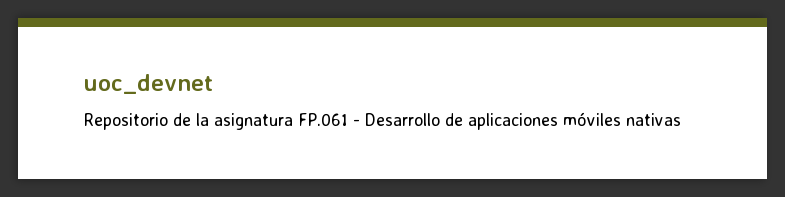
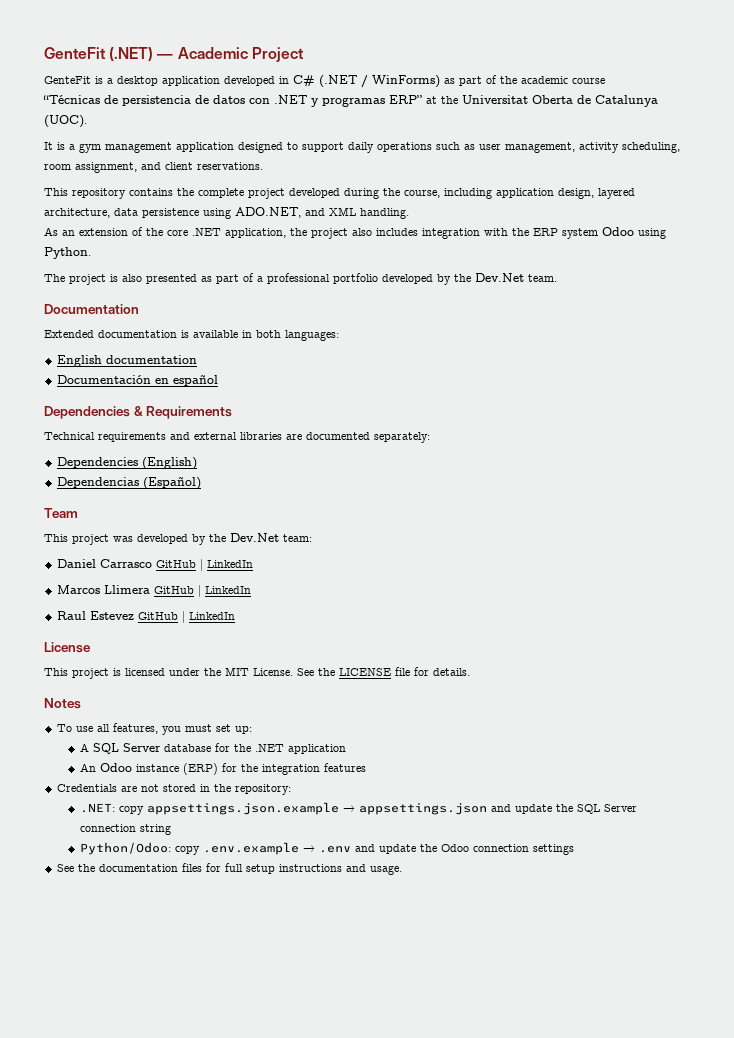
[84,74,213,94] [84,112,681,130] uoc_devnet // Repositorio de la asignatura FP.061 - Desarrollo de aplicaciones móviles nativas -> [44,47,304,62] [44,75,605,88] [43,95,658,107] [44,115,87,128] [44,142,680,153] [44,162,263,173] [44,188,635,199] [44,207,409,219] [44,227,666,239] [44,247,91,259] [44,273,557,285] [44,304,139,314] [44,330,339,341] [56,355,197,367] [56,374,218,386] [44,406,233,419] [44,432,430,443] [56,457,197,470] [56,476,201,490] [44,508,78,518] [44,533,312,545] [56,559,253,571] [56,585,251,597] [56,611,235,623] [44,642,91,653] [44,667,470,679] [44,698,81,709] [56,723,252,735] [79,743,346,754] [79,763,366,775] [56,784,291,795] [79,802,637,815] [79,824,171,835] [79,842,574,855] [56,863,402,875] GenteFit (.NET) — Academic Project // GenteFit is a desktop application developed in C# (.NET / WinForms) as part of the academic course // “Técnicas de persistencia de datos con .NET y programas ERP” at the Universitat Oberta de Catalunya (UOC). // It is a gym management application designed to support daily operations such as user management, activity scheduling, room assignment, and client reservations. // This repository contains the complete project developed during the course, including application design, layered architecture, data persistence using ADO.NET, and XML handling. // As an extension of the core .NET application, the project also includes integration with the ERP system Odoo using Python. // The project is also presented as part of a professional portfolio developed by the Dev.Net team. // Documentation // Extended documentation is available in both languages: // English documentation // Documentación en español // Dependencies & Requirements // Technical requirements and external libraries are documented separately: // Dependencies (English) // Dependencias (Español) // Team // This project was developed by the Dev.Net team: // Daniel Carrasco GitHub | LinkedIn // Marcos Llimera GitHub | LinkedIn // Raul Estevez GitHub | LinkedIn // License // This project is licensed under the MIT License. See the LICENSE file for details. // Notes // To use all features, you must set up: // A SQL Server database for the .NET application // An Odoo instance (ERP) for the integration features // Credentials are not stored in the repository: // .NET: copy appsettings.json.example → appsettings.json and update the SQL Server connection string // Python/Odoo: copy .env.example → .env and update the Odoo connection settings // See the documentation files for full setup instructions and usage.

